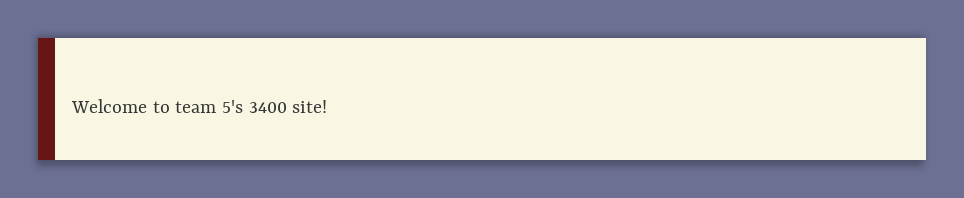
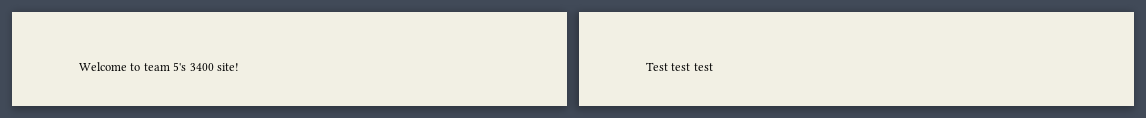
(328, 106) none -> [646,62,713,71] // Test test test

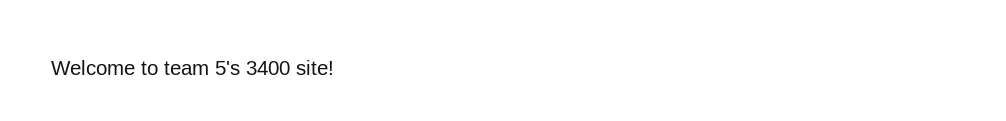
[646,62,713,71] // Test test test -> (334, 67) none

